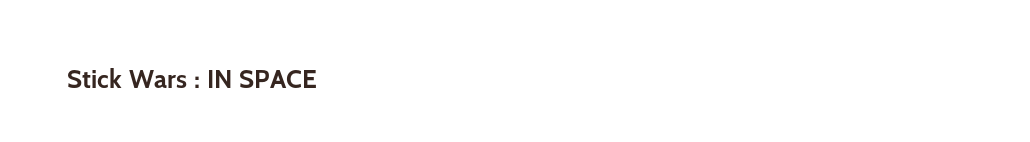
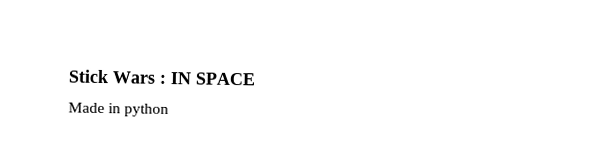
(318, 79) none -> [68,102,170,118] // Made in python

